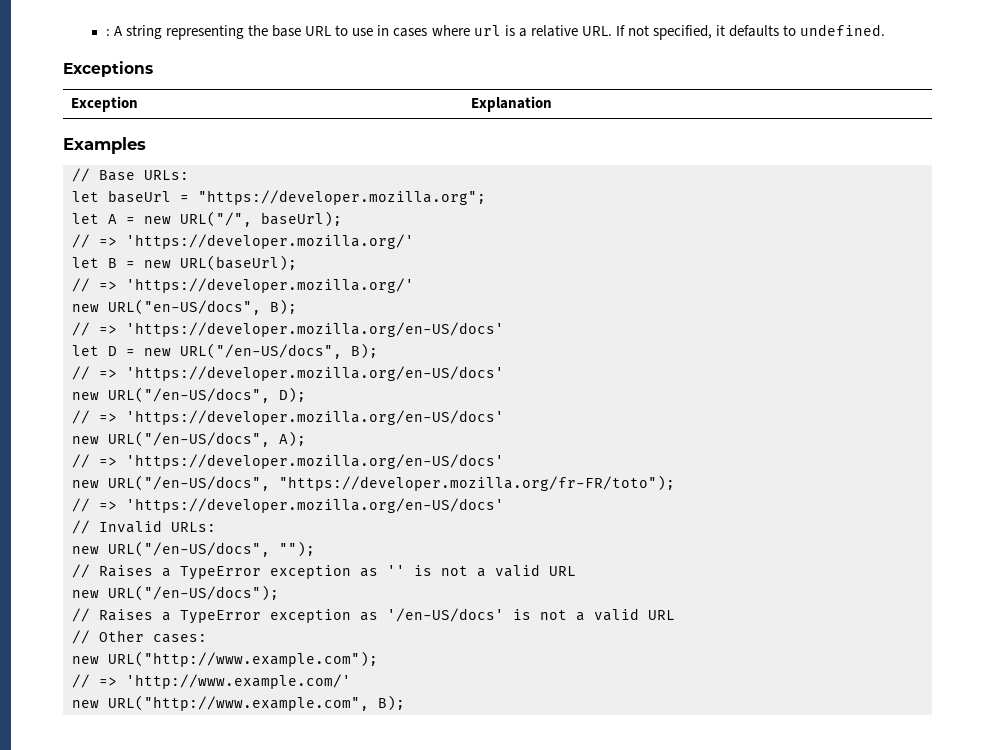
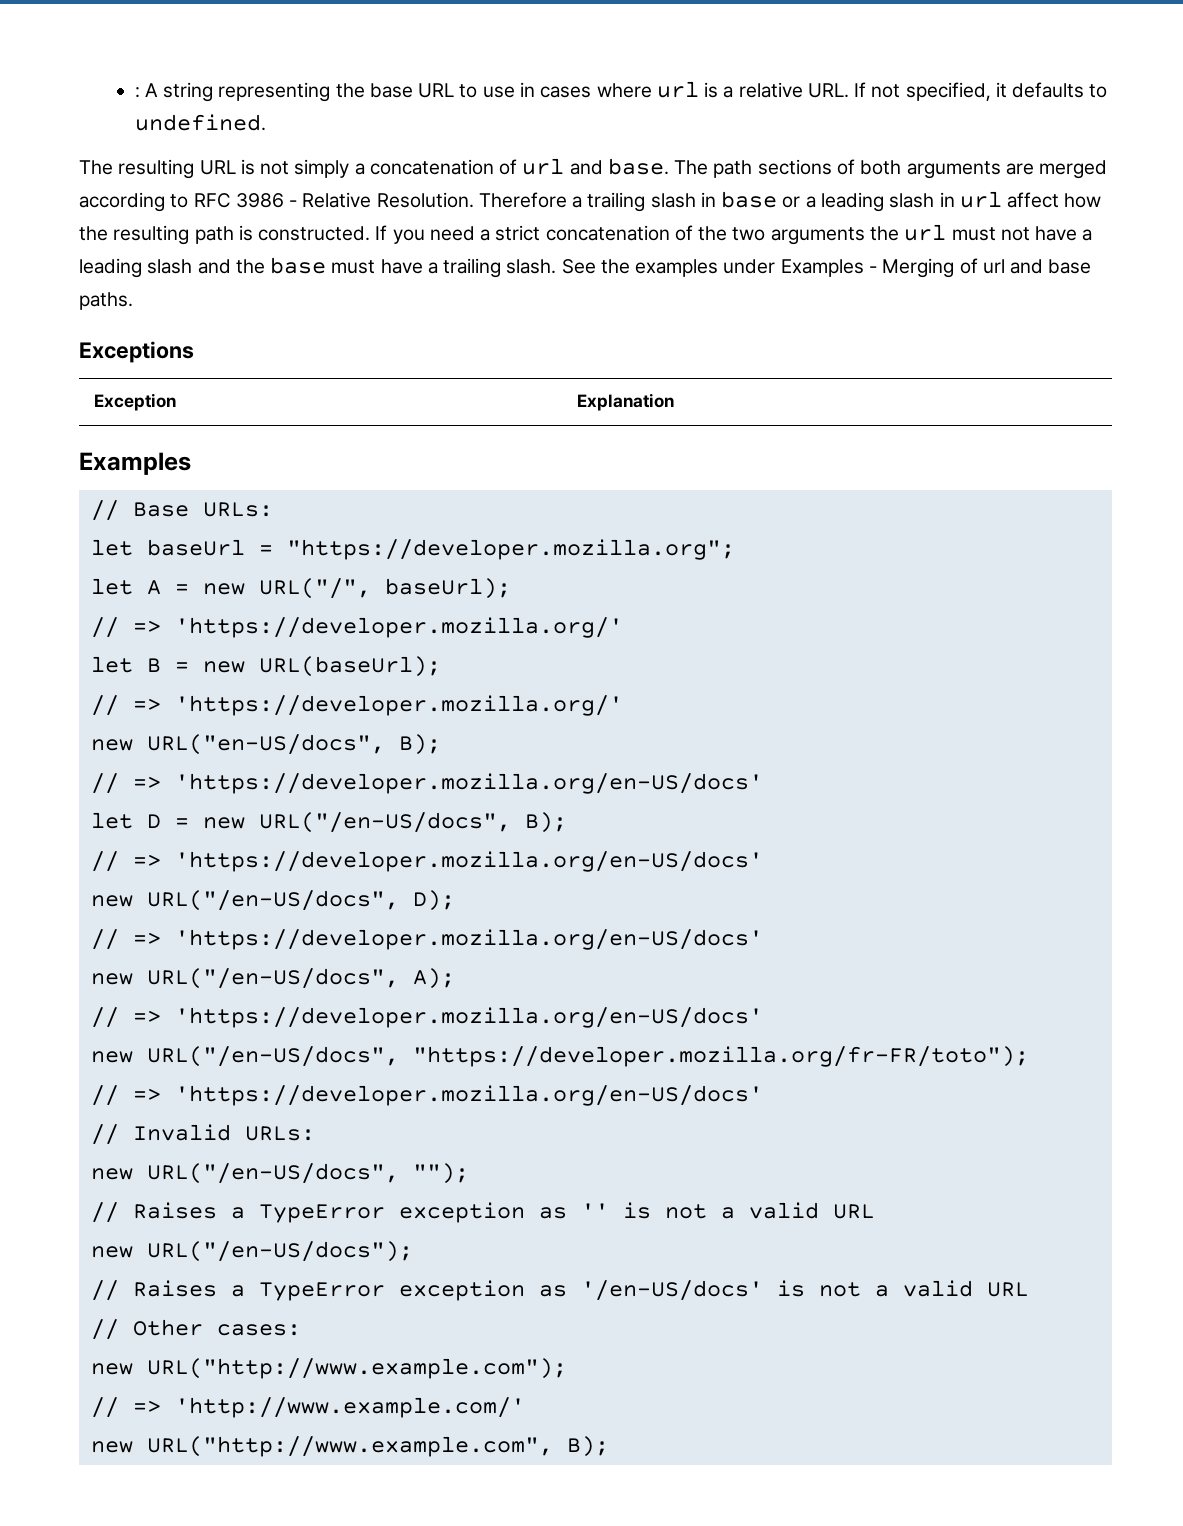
(886, 30) none -> [79,158,1108,179] [79,191,1102,212] [79,224,1093,245] [79,257,1092,278] [79,292,133,310] // The resulting URL is not simply a concatenation of url and base. The path sections of both arguments are merged according to RFC 3986 - Relative Resolution. Therefore a trailing slash in base or a leading slash in url affect how the resulting path is constructed. If you need a strict concatenation of the two arguments the url must not have a leading slash and the base must have a trailing slash. See the examples under Examples - Merging of url and base paths.

